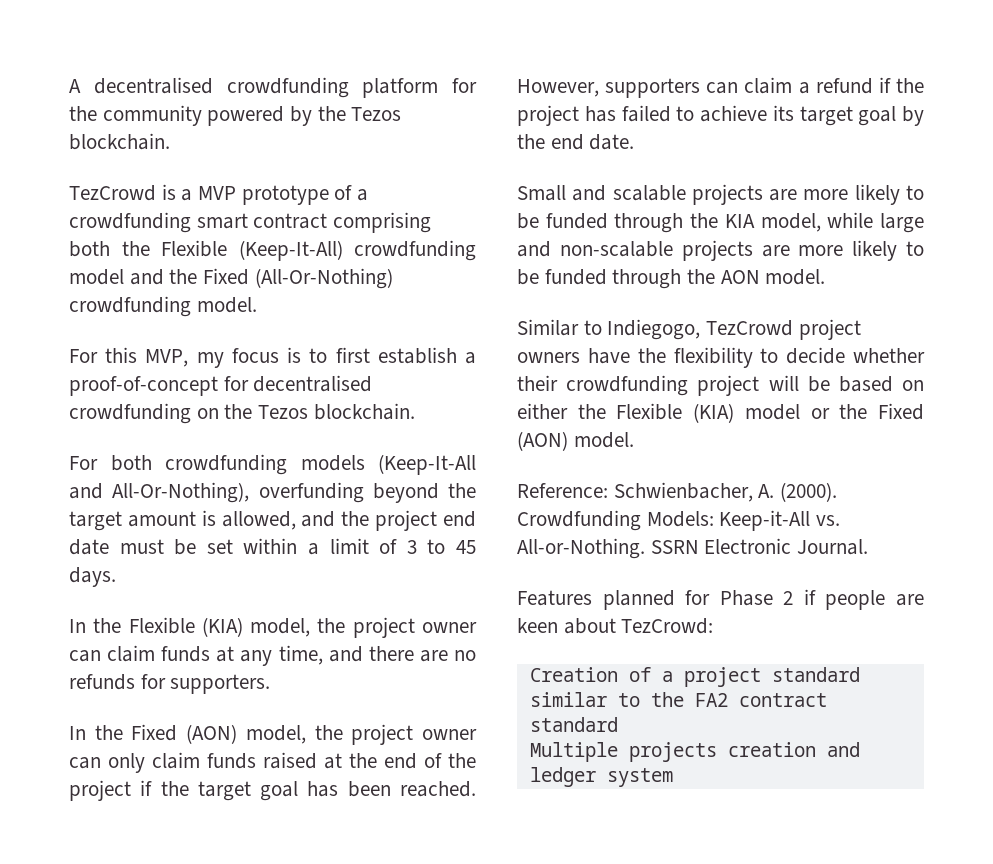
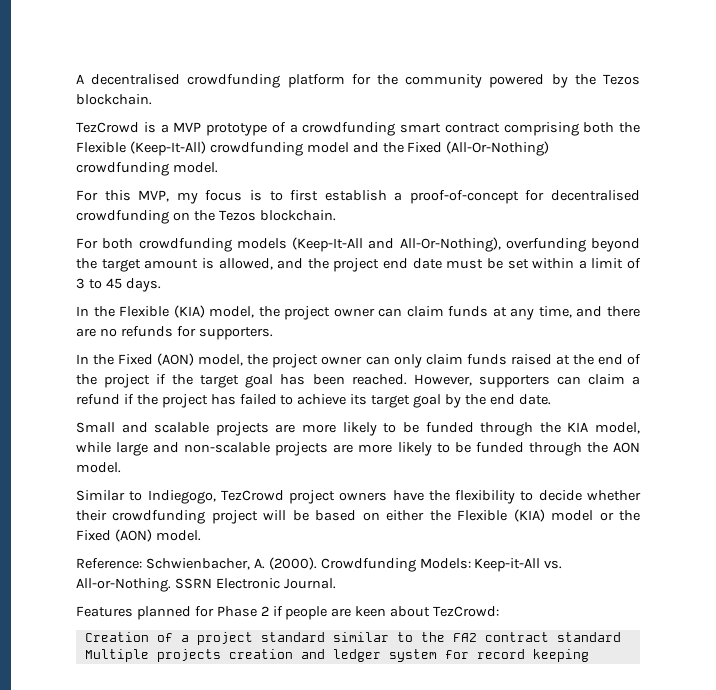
(673, 777) none -> [444,649,589,662] for record keeping

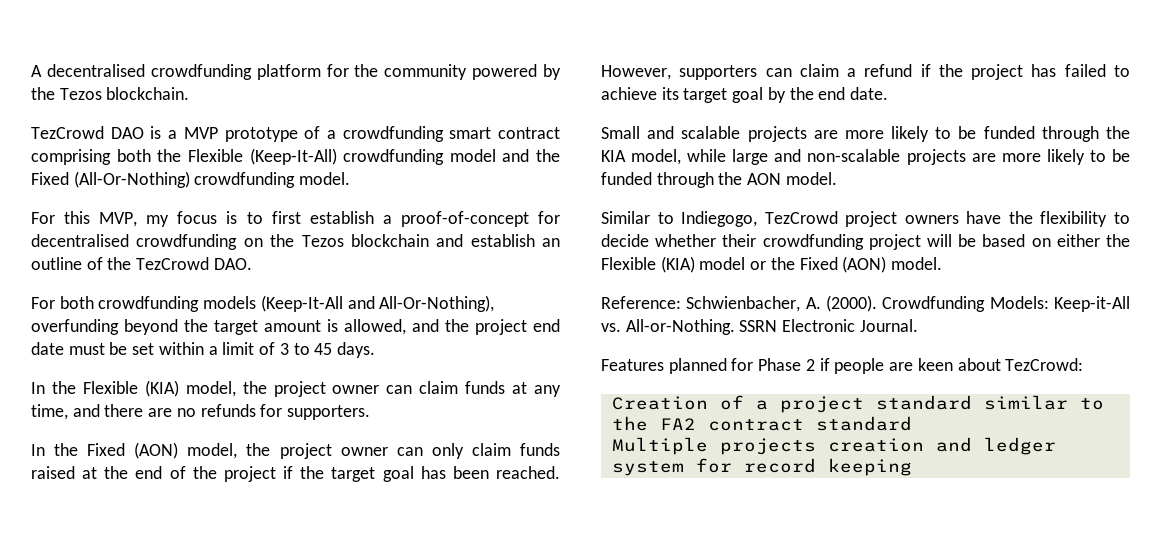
(139, 127) none -> [110,127,144,139] DAO
[259,210,336,221] blockchain. -> [350,234,560,247] [31,257,252,270] blockchain and establish an outline of the TezCrowd DAO.

